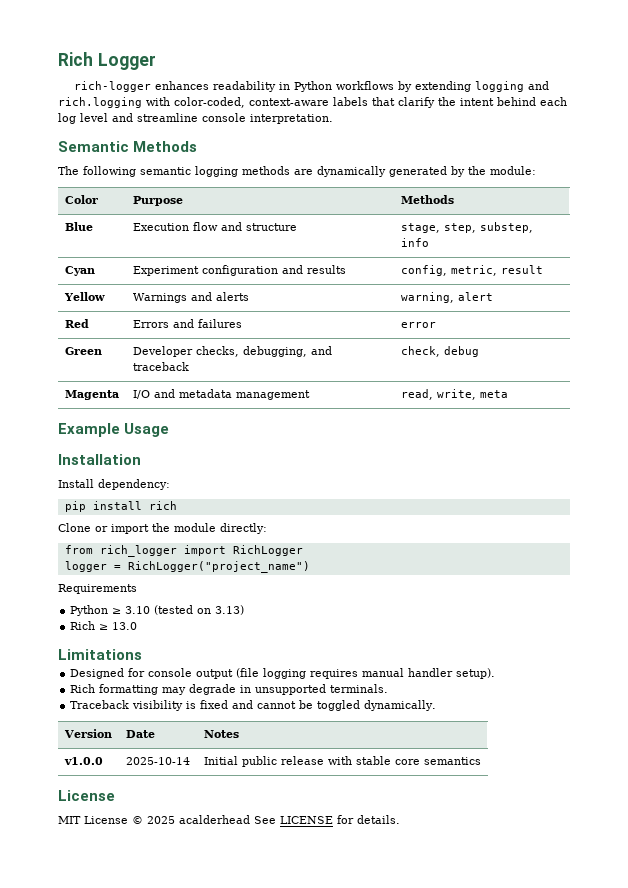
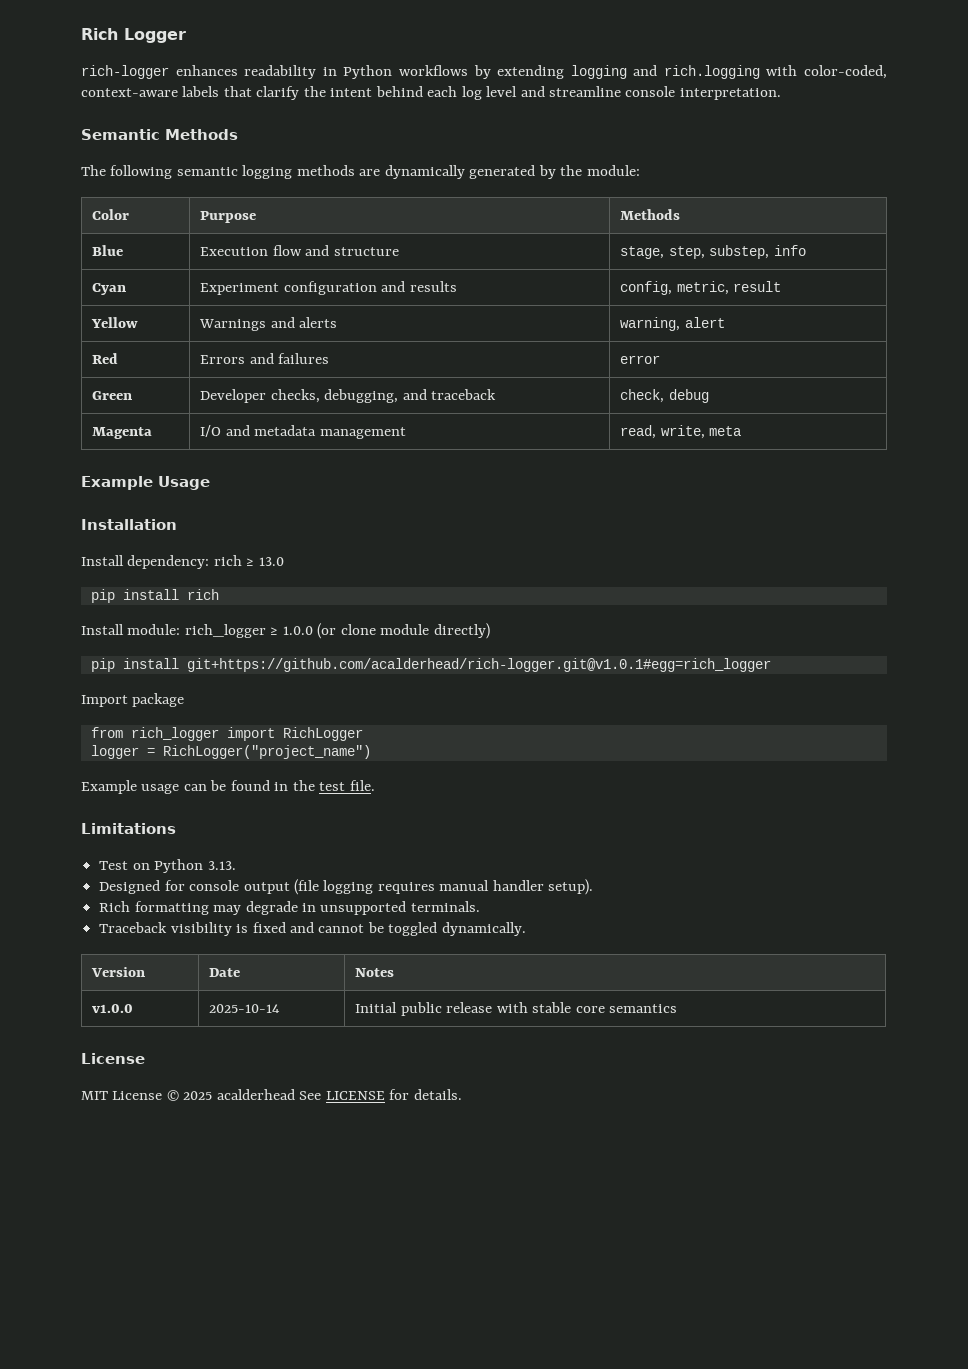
(170, 484) none -> [213,555,284,566] rich ≥ 13.0
[58,523,267,534] Clone or import the module directly: -> [81,623,490,639] [90,658,771,672] [81,693,185,707] Install module: rich_logger ≥ 1.0.0 (or clone module directly) // pip install git+https://github.com/acalderhead/rich-logger.git@v1.0.1#egg=rich_logger // Import package
[58,584,137,594] [70,605,245,616] [70,621,138,630] [58,649,142,660] Requirements // Python ≥ 3.10 (tested on 3.13) // Rich ≥ 13.0 // Limitations -> [81,780,375,794] [81,823,176,834] [99,859,236,873] Example usage can be found in the test file. // Limitations // Test on Python 3.13.

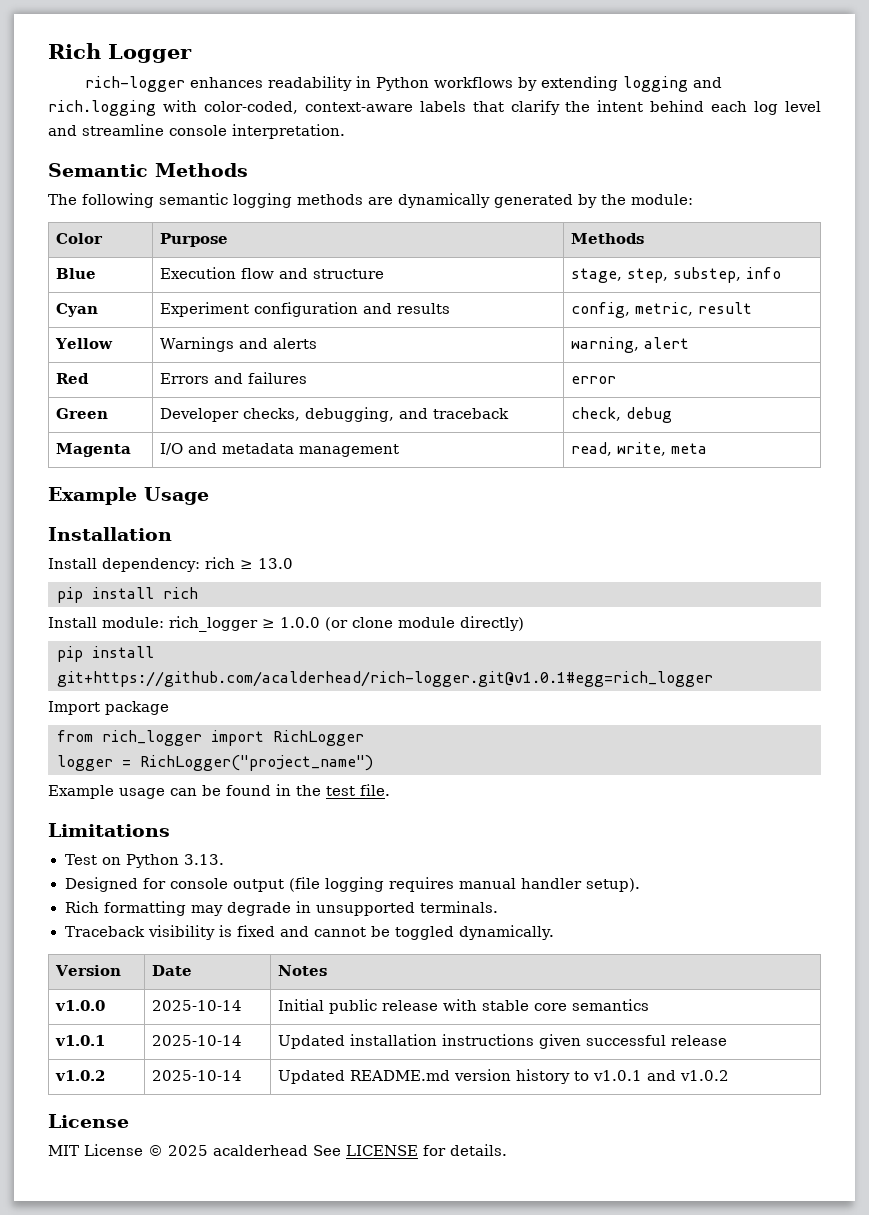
(678, 1008) none -> [55,1035,106,1046] [152,1035,243,1046] [278,1034,728,1049] [55,1070,106,1081] [152,1070,243,1081] [278,1069,730,1084] // v1.0.1 | 2025-10-14 | Updated installation instructions given successful release // v1.0.2 | 2025-10-14 | Updated README.md version history to v1.0.1 and v1.0.2

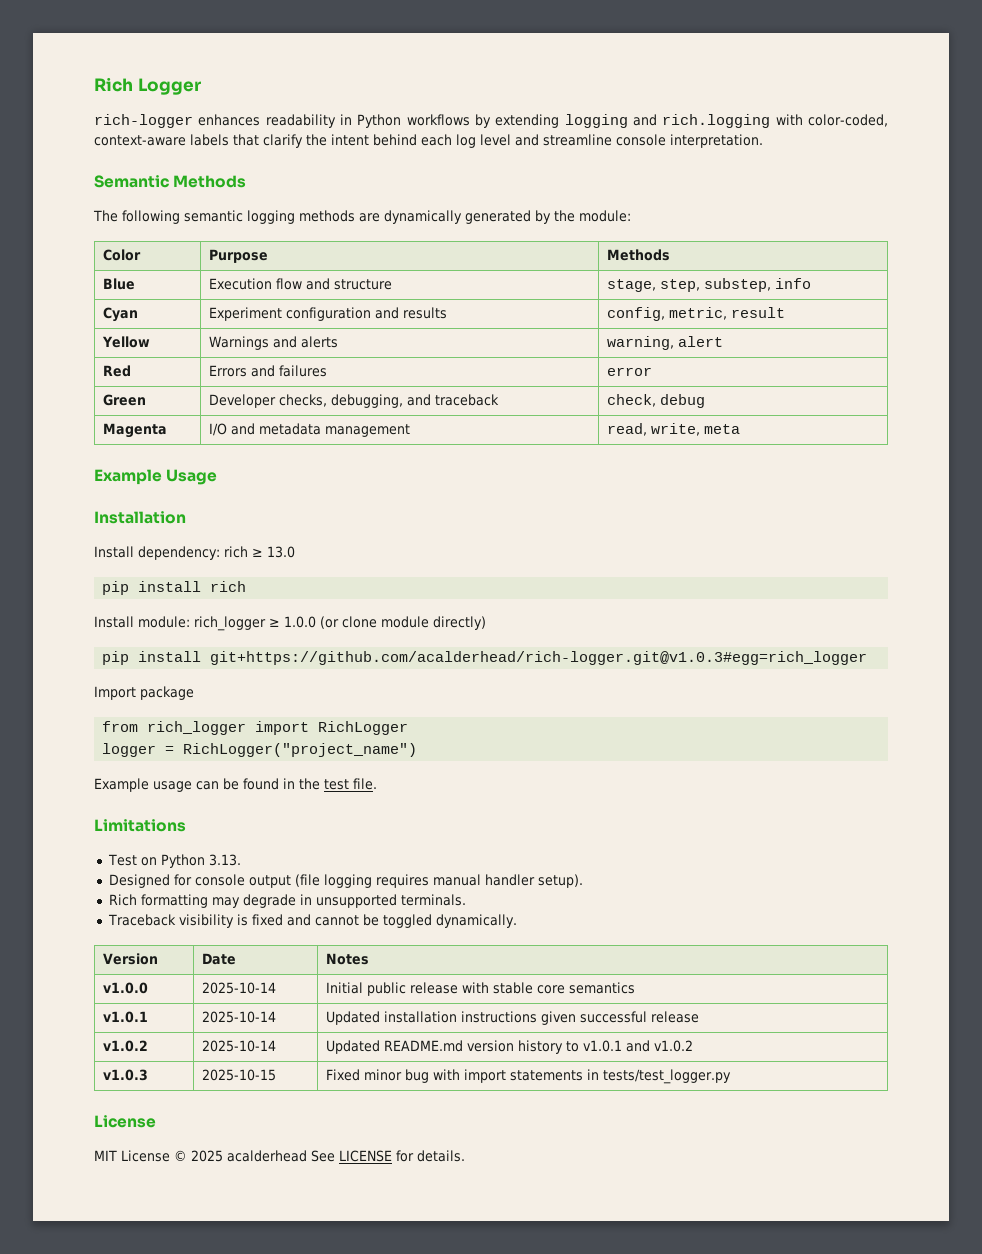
[57,671,713,687] git+https://github.com/acalderhead/rich-logger.git@v1.0.1#egg=rich_logger -> [210,651,868,665] git+https://github.com/acalderhead/rich-logger.git@v1.0.3#egg=rich_logger
(730, 1075) none -> [103,1069,149,1081] [202,1069,277,1081] [326,1069,732,1084] // v1.0.3 | 2025-10-15 | Fixed minor bug with import statements in tests/test_logger.py

